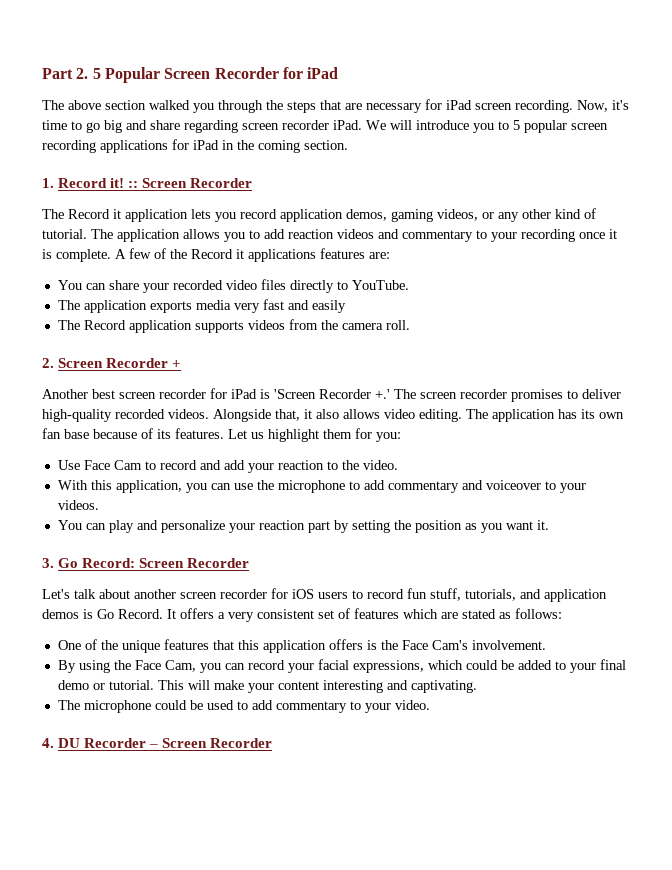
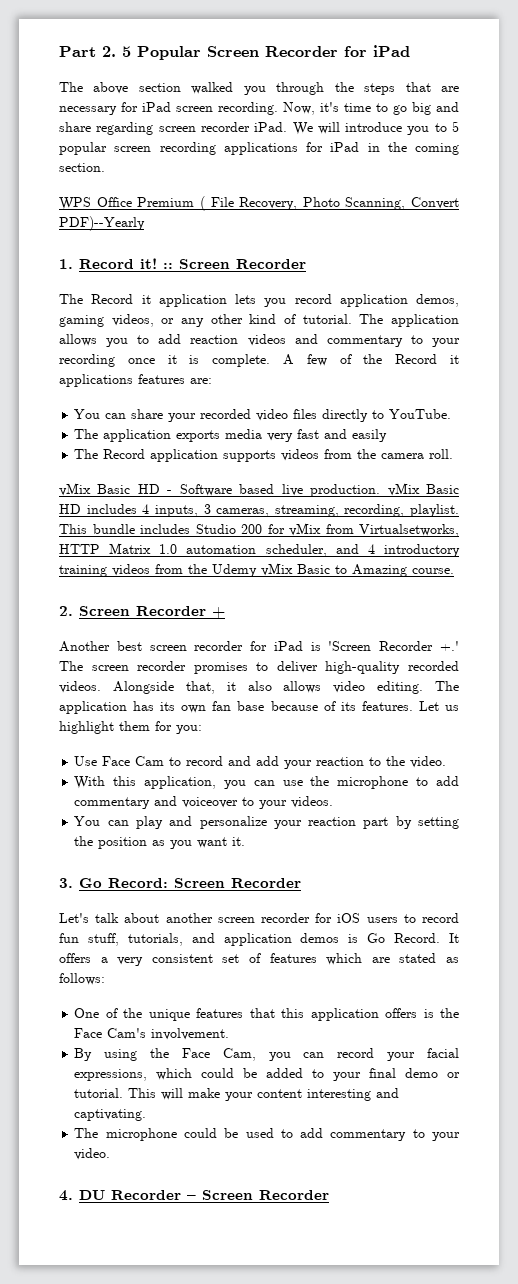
(348, 145) none -> [59,196,459,211] [59,216,145,231] // WPS Office Premium ( File Recovery, Photo Scanning, Convert PDF)--Yearly
(410, 325) none -> [59,483,460,497] [59,504,459,517] [59,523,459,537] [59,543,461,557] [59,563,454,577] // vMix Basic HD - Software based live production. vMix Basic HD includes 4 inputs, 3 cameras, streaming, recording, playlist. This bundle includes Studio 200 for vMix from Virtualsetworks, HTTP Matrix 1.0 automation scheduler, and 4 introductory training videos from the Udemy vMix Basic to Amazing course.

